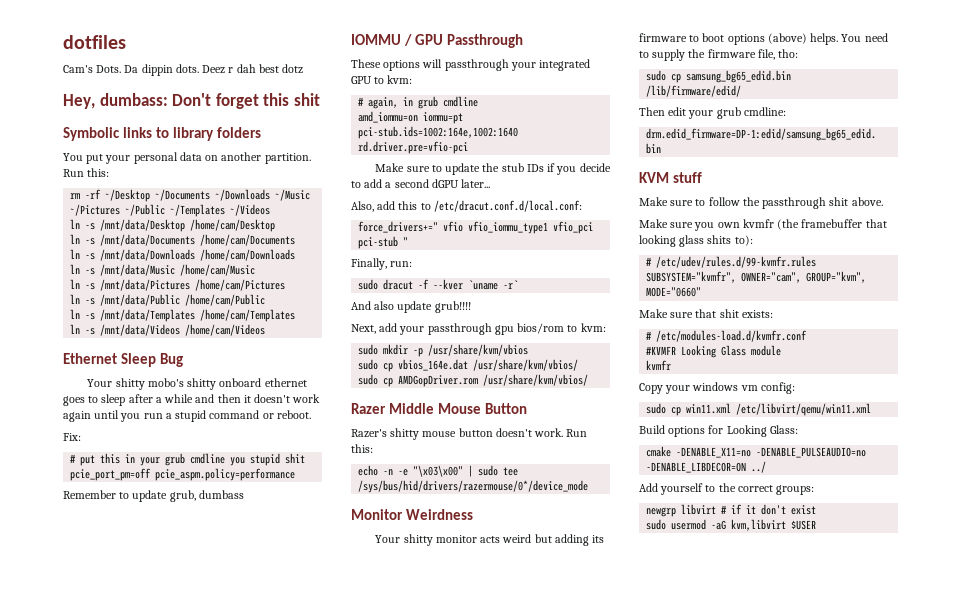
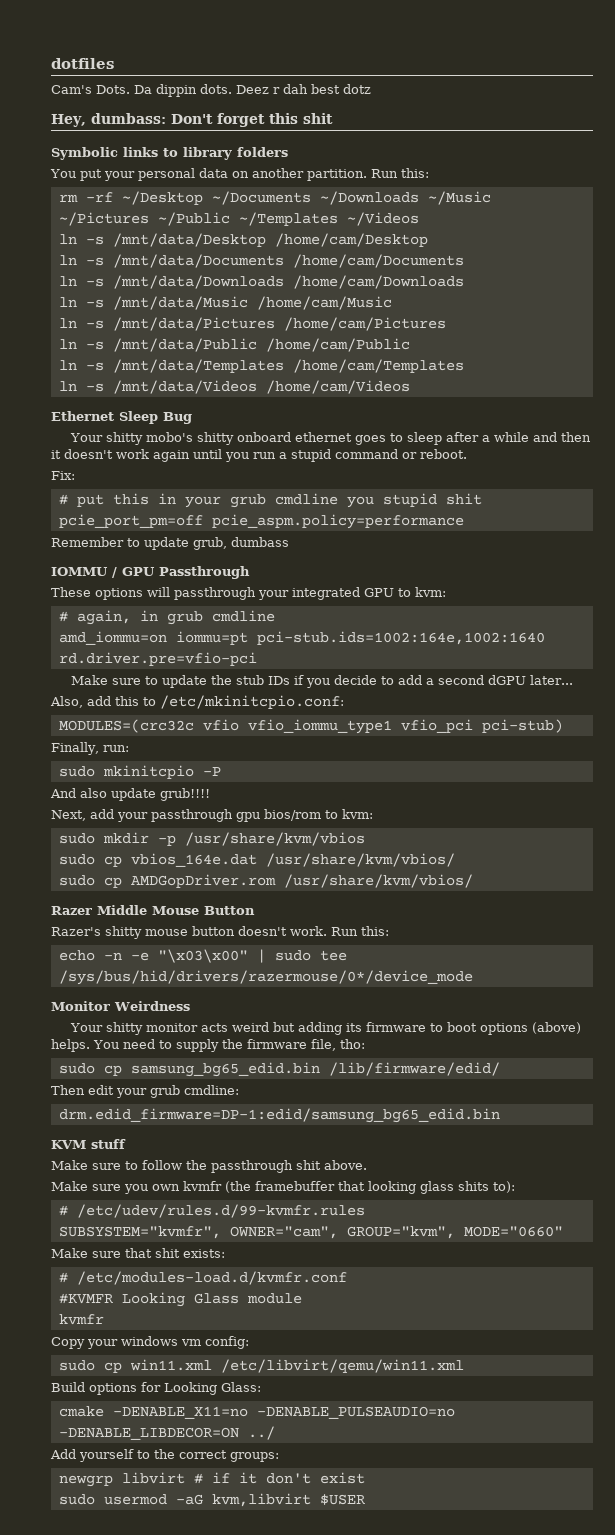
[433,200,582,212] [358,221,439,233] /etc/dracut.conf.d/local.conf: // force_drivers+=" -> [160,695,344,709] [58,719,194,733] /etc/mkinitcpio.conf: // MODULES=(crc32c
[358,236,409,249] pci-stub " -> [481,719,563,733] pci-stub)
[383,279,519,290] dracut -f --kver `uname -r` -> [102,765,221,779] mkinitcpio -P

